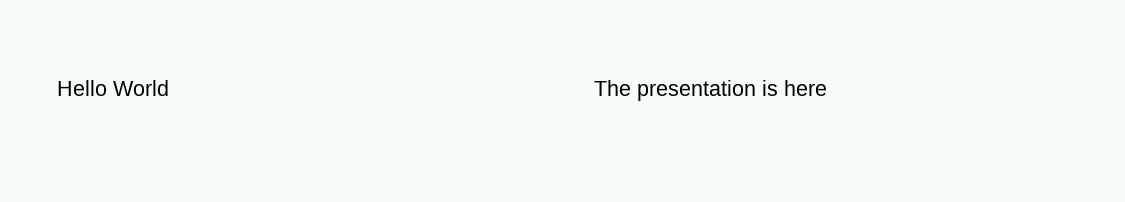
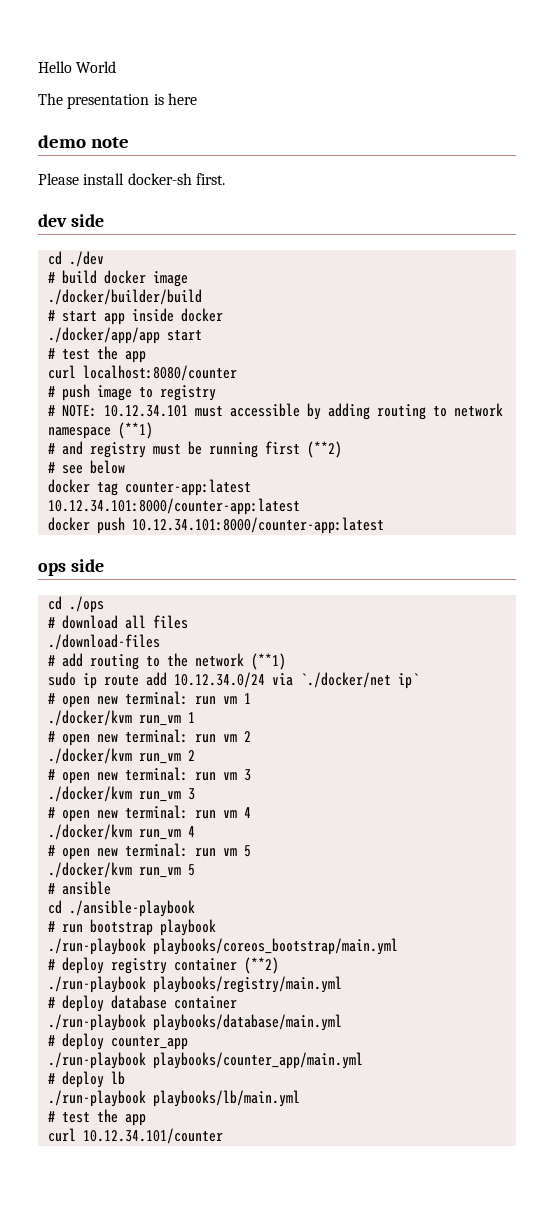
(827, 88) none -> [38,135,129,148] [38,173,225,185] [38,214,104,227] [47,251,104,267] [47,270,188,287] [47,289,202,305] [47,308,223,325] [47,327,202,344] [47,346,146,363] [47,365,237,381] [47,384,216,401] [47,403,503,420] [47,422,153,439] [47,441,342,458] [47,460,125,474] [47,479,251,496] [47,498,300,515] [47,517,384,534] [38,559,104,576] [47,596,104,613] [47,615,188,629] [47,634,160,650] [47,653,286,670] [47,672,419,689] [47,691,251,708] [47,710,195,726] [47,729,251,746] [47,748,195,764] [47,767,251,784] [47,786,195,802] [47,805,251,822] [47,824,195,840] [47,843,251,860] [47,862,195,878] [47,881,111,895] [47,900,195,917] [47,919,216,936] [47,938,398,955] [47,957,279,974] [47,976,342,993] [47,995,237,1012] [47,1014,342,1031] [47,1033,188,1050] [47,1052,363,1069] [47,1071,125,1088] [47,1090,300,1107] [47,1109,146,1126] [47,1128,223,1144] // demo note // Please install docker-sh first. // dev side // cd ./dev // # build docker image // ./docker/builder/build // # start app inside docker // ./docker/app/app start // # test the app // curl localhost:8080/counter // # push image to registry // # NOTE: 10.12.34.101 must accessible by adding routing to network namespace (**1) // # and registry must be running first (**2) // # see below // docker tag counter-app:latest 10.12.34.101:8000/counter-app:latest // docker push 10.12.34.101:8000/counter-app:latest // ops side // cd ./ops // # download all files // ./download-files // # add routing to the network (**1) // sudo ip route add 10.12.34.0/24 via `./docker/net ip` // # open new terminal: run vm 1 // ./docker/kvm run_vm 1 // # open new terminal: run vm 2 // ./docker/kvm run_vm 2 // # open new terminal: run vm 3 // ./docker/kvm run_vm 3 // # open new terminal: run vm 4 // ./docker/kvm run_vm 4 // # open new terminal: run vm 5 // ./docker/kvm run_vm 5 // # ansible // cd ./ansible-playbook // # run bootstrap playbook // ./run-playbook playbooks/coreos_bootstrap/main.yml // # deploy registry container (**2) // ./run-playbook playbooks/registry/main.yml // # deploy database container // ./run-playbook playbooks/database/main.yml // # deploy counter_app // ./run-playbook playbooks/counter_app/main.yml // # deploy lb // ./run-playbook playbooks/lb/main.yml // # test the app // curl 10.12.34.101/counter

